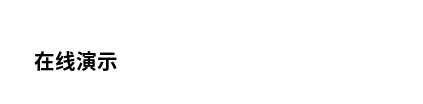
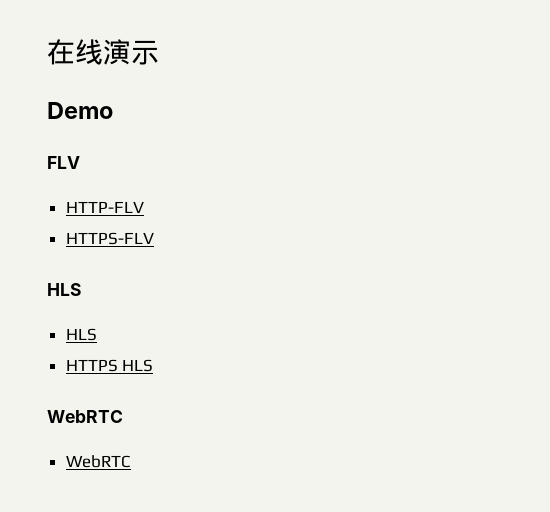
(118, 61) none -> [47,102,113,119] [47,156,80,169] [65,201,144,213] [65,232,154,245] [47,283,81,296] [65,328,97,341] [65,359,154,372] [47,410,123,423] [65,455,131,468] // Demo // FLV // HTTP-FLV // HTTPS-FLV // HLS // HLS // HTTPS HLS // WebRTC // WebRTC

